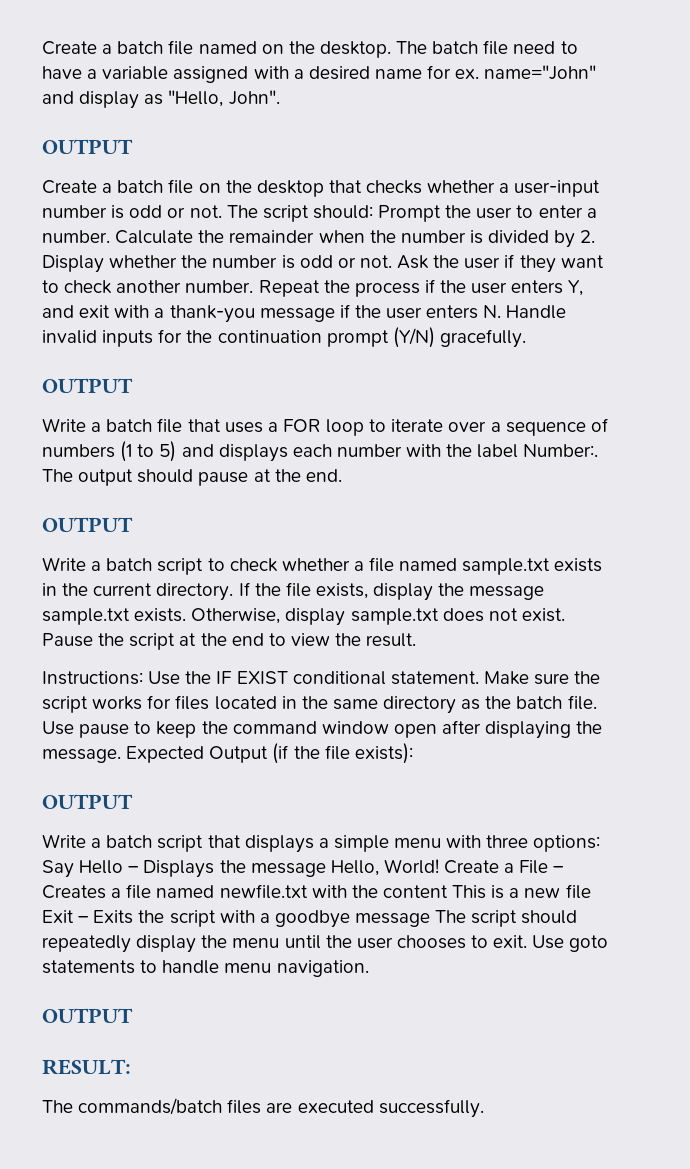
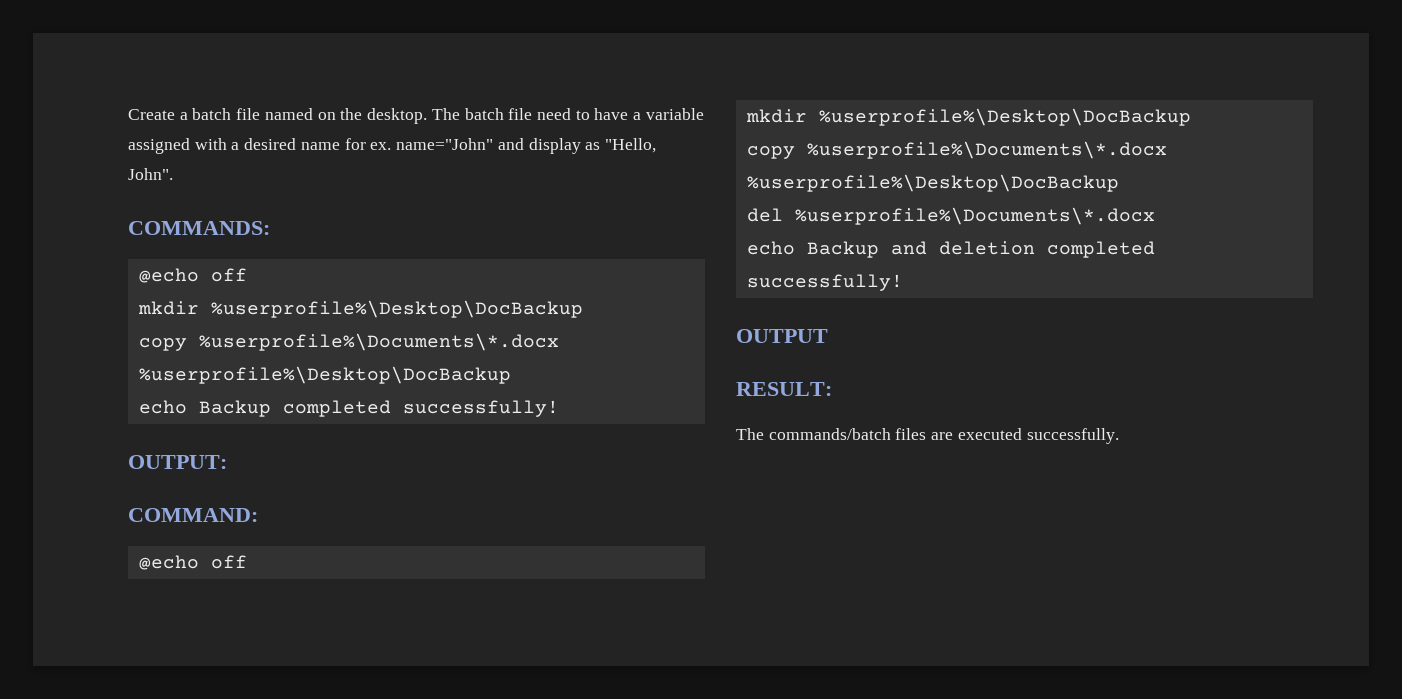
[42,139,133,154] [42,179,601,197] [42,205,597,222] [42,230,596,248] [42,254,604,273] [42,279,584,297] [42,304,567,323] [42,327,526,348] [42,378,133,393] [42,418,608,436] [42,441,599,462] [42,469,342,486] [42,517,133,532] [42,557,603,575] [42,582,545,601] [42,608,565,626] [42,633,417,650] [42,671,601,685] [42,695,597,714] [42,720,603,739] [42,743,413,764] [42,794,133,809] [42,834,601,853] [42,859,565,878] [42,884,591,899] [42,910,578,928] [42,935,609,953] [42,960,369,977] OUTPUT // Create a batch file on the desktop that checks whether a user-input number is odd or not. The script should: Prompt the user to enter a number. Calculate the remainder when the number is divided by 2. Display whether the number is odd or not. Ask the user if they want to check another number. Repeat the process if the user enters Y, and exit with a thank-you message if the user enters N. Handle invalid inputs for the continuation prompt (Y/N) gracefully. // OUTPUT // Write a batch file that uses a FOR loop to iterate over a sequence of numbers (1 to 5) and displays each number with the label Number:. The output should pause at the end. // OUTPUT // Write a batch script to check whether a file named sample.txt exists in the current directory. If the file exists, display the message sample.txt exists. Otherwise, display sample.txt does not exist. Pause the script at the end to view the result. // Instructions: Use the IF EXIST conditional statement. Make sure the script works for files located in the same directory as the batch file. Use pause to keep the command window open after displaying the message. Expected Output (if the file exists): // OUTPUT // Write a batch script that displays a simple menu with three options: Say Hello – Displays the message Hello, World! Create a File – Creates a file named newfile.txt with the content This is a new file Exit – Exits the script with a goodbye message The script should repeatedly display the menu until the user chooses to exit. Use goto statements to handle menu navigation. -> [128,221,270,235] [138,268,247,283] [137,300,583,318] [138,333,559,351] [138,366,511,384] [138,400,559,417] [128,455,227,469] [128,508,258,522] [138,555,247,570] [745,108,1191,126] [746,141,1167,159] [746,174,1119,192] [746,207,1155,225] [746,241,1155,258] [746,274,903,291] COMMANDS: // @echo off // mkdir %userprofile%\Desktop\DocBackup // copy %userprofile%\Documents\*.docx %userprofile%\Desktop\DocBackup // echo Backup completed successfully! // OUTPUT: // COMMAND: // @echo off // mkdir %userprofile%\Desktop\DocBackup // copy %userprofile%\Documents\*.docx %userprofile%\Desktop\DocBackup // del %userprofile%\Documents\*.docx // echo Backup and deletion completed successfully!

